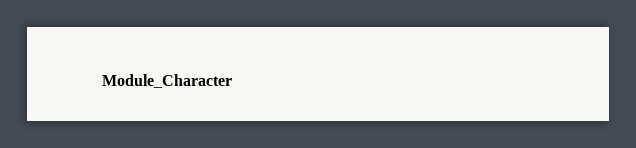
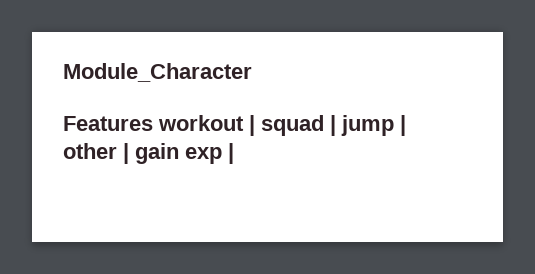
(232, 81) none -> [63,115,406,136] [63,143,234,164] // Features workout | squad | jump | other | gain exp |

